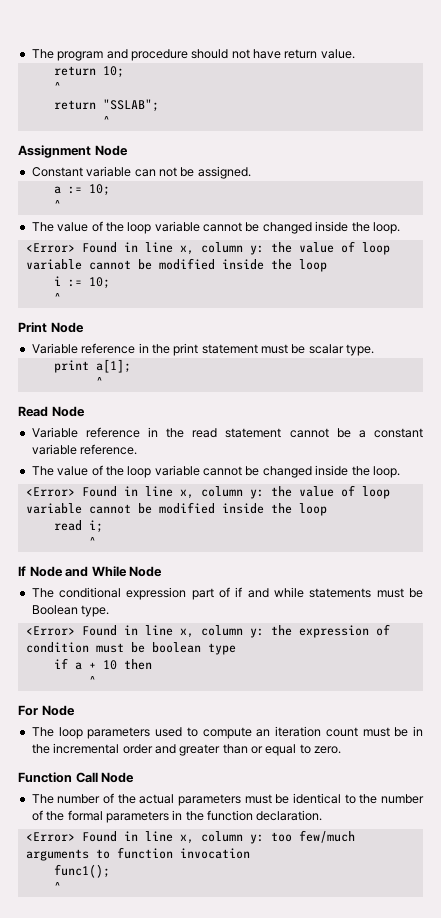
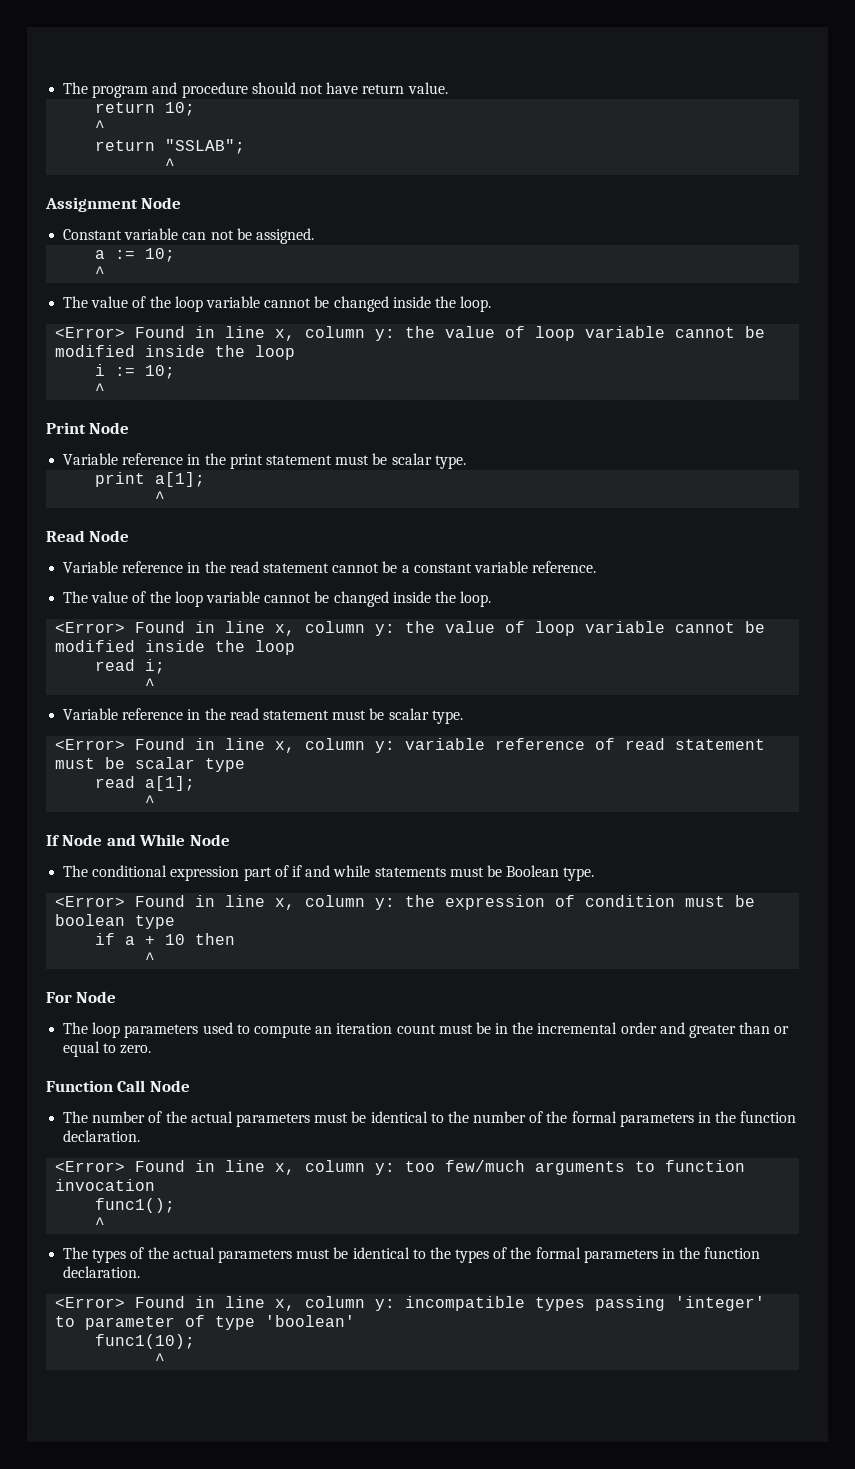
(96, 542) none -> [63,708,463,724] [55,738,766,753] [55,757,246,772] [95,776,196,791] [145,795,156,807] // Variable reference in the read statement must be scalar type. // <Error> Found in line x, column y: variable reference of read statement must be scalar type // read a[1]; // ^
(61, 887) none -> [63,1247,761,1263] [63,1266,141,1278] [55,1296,766,1311] [55,1315,356,1330] [95,1334,196,1349] [155,1353,166,1365] // The types of the actual parameters must be identical to the types of the formal parameters in the function declaration. // <Error> Found in line x, column y: incompatible types passing 'integer' to parameter of type 'boolean' // func1(10); // ^

